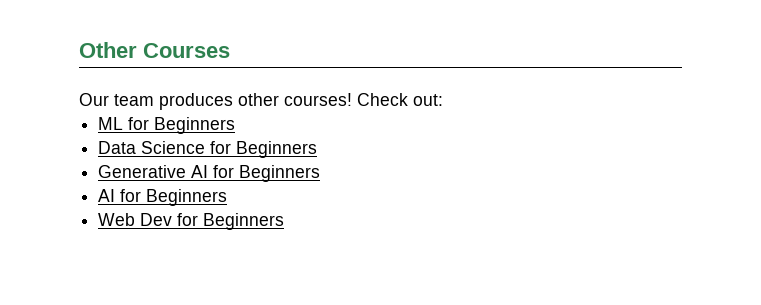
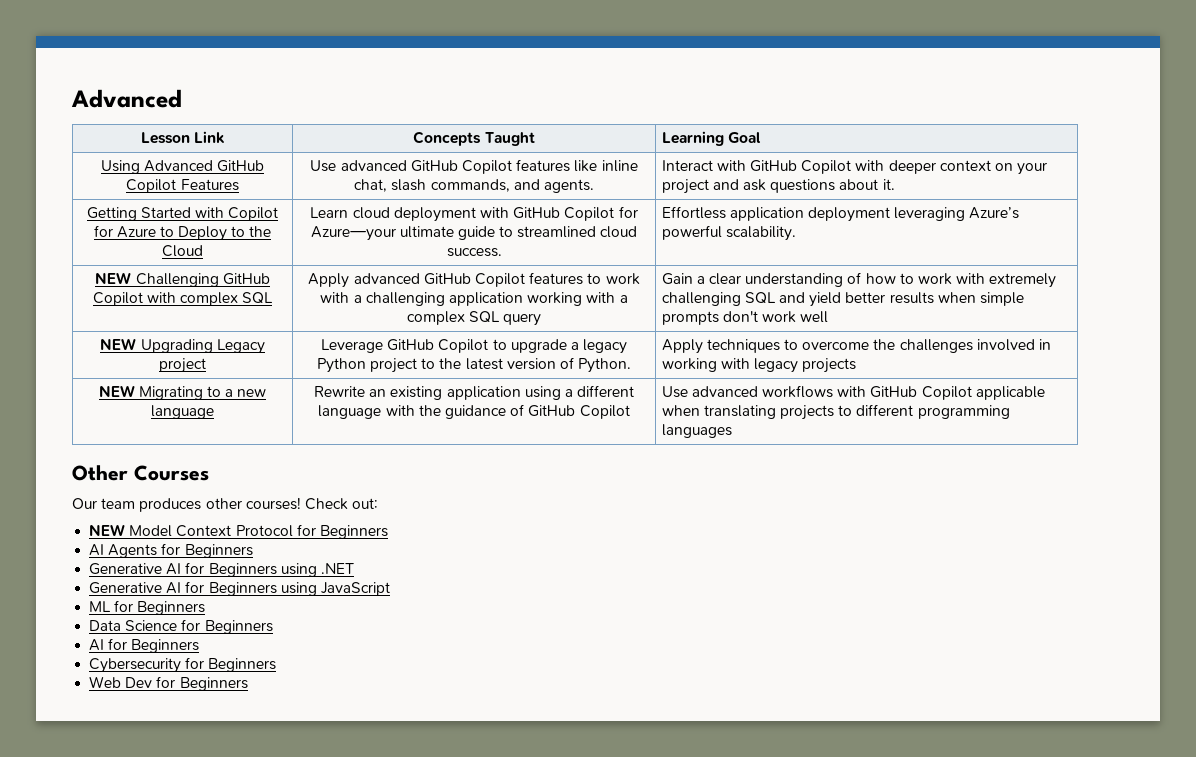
(79, 50) none -> [71,89,182,108] [140,131,226,144] [413,131,535,146] [661,131,761,146] [100,160,265,174] [126,179,239,193] [310,159,638,174] [354,179,594,193] [661,160,1048,175] [661,179,895,194] [86,207,279,221] [93,225,272,241] [162,245,203,257] [310,206,638,222] [310,226,638,241] [446,248,502,257] [661,206,1020,222] [661,225,796,241] [95,272,270,287] [92,292,274,306] [308,272,640,288] [320,292,628,306] [406,311,542,326] [661,272,1057,288] [661,292,1024,307] [661,311,829,325] [100,338,265,354] [159,358,206,373] [320,339,628,354] [316,357,632,373] [661,339,1051,354] [661,358,857,373] [98,385,267,400] [151,405,214,419] [313,385,635,400] [318,404,630,419] [661,385,1045,400] [661,404,1010,420] [661,424,732,438] Advanced // Lesson Link | Concepts Taught | Learning Goal // Using Advanced GitHub Copilot Features | Use advanced GitHub Copilot features like inline chat, slash commands, and agents. | Interact with GitHub Copilot with deeper context on your project and ask questions about it. // Getting Started with Copilot for Azure to Deploy to the Cloud | Learn cloud deployment with GitHub Copilot for Azure—your ultimate guide to streamlined cloud success. | Effortless application deployment leveraging Azure’s powerful scalability. // NEW Challenging GitHub Copilot with complex SQL | Apply advanced GitHub Copilot features to work with a challenging application working with a complex SQL query | Gain a clear understanding of how to work with extremely challenging SQL and yield better results when simple prompts don't work well // NEW Upgrading Legacy project | Leverage GitHub Copilot to upgrade a legacy Python project to the latest version of Python. | Apply techniques to overcome the challenges involved in working with legacy projects // NEW Migrating to a new language | Rewrite an existing application using a different language with the guidance of GitHub Copilot | Use advanced workflows with GitHub Copilot applicable when translating projects to different programming languages //
(443, 100) none -> [89,524,388,539] [89,543,253,558] [89,562,354,577] [89,581,390,596] // NEW Model Context Protocol for Beginners // AI Agents for Beginners // Generative AI for Beginners using .NET // Generative AI for Beginners using JavaScript
[98,165,321,182] [98,189,116,202] Generative AI for Beginners // AI -> [89,638,200,653] [89,658,182,673] AI for Beginners // Cybersecurity

